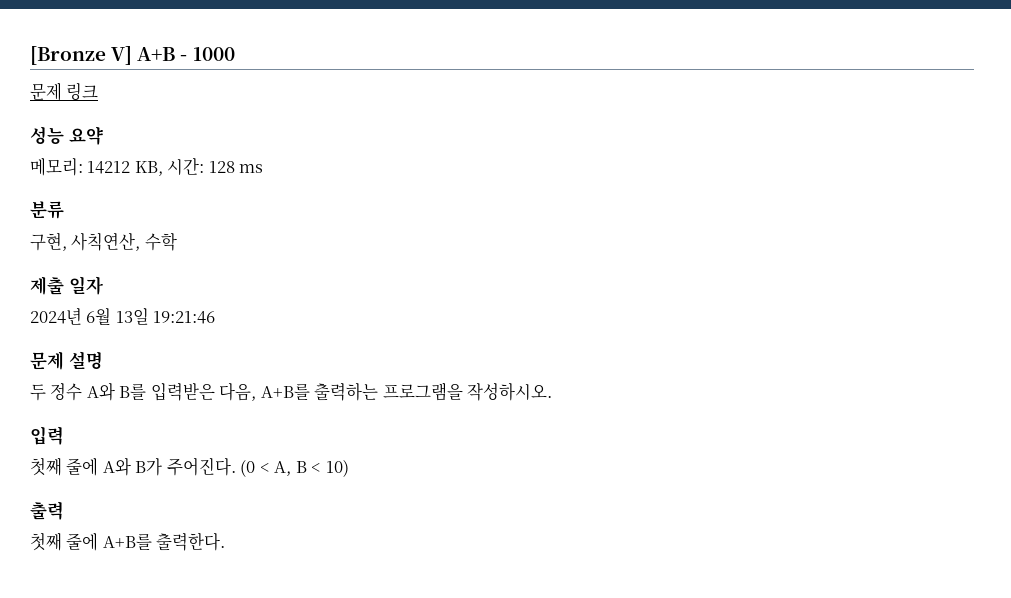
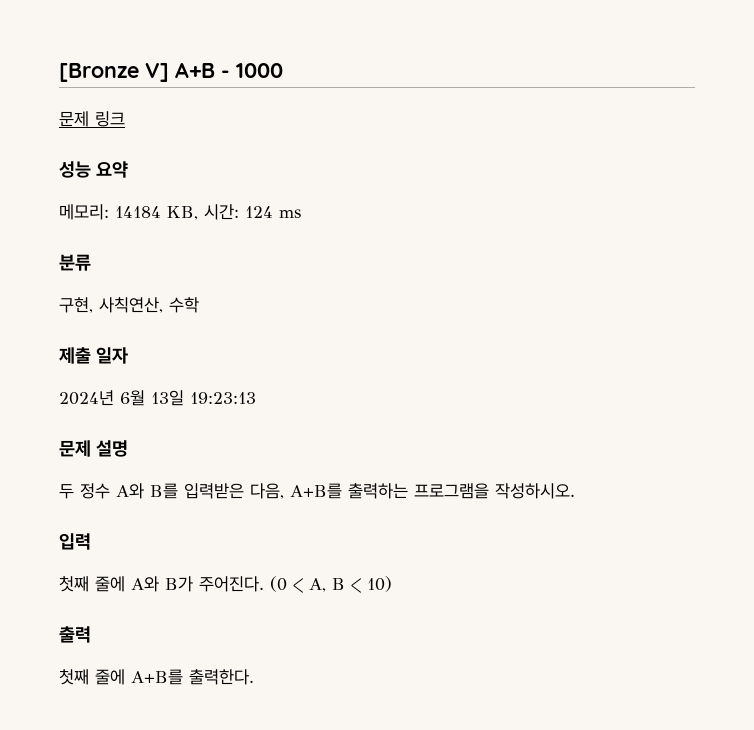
[87,161,131,174] 14212 -> [115,206,161,218] 14184
[208,161,235,173] 128 -> [245,206,273,218] 124
[153,311,216,324] 19:21:46 -> [190,392,256,404] 19:23:13

